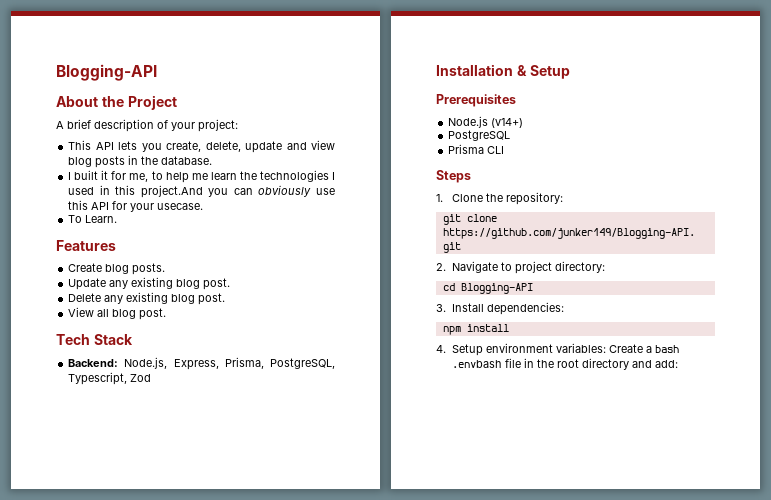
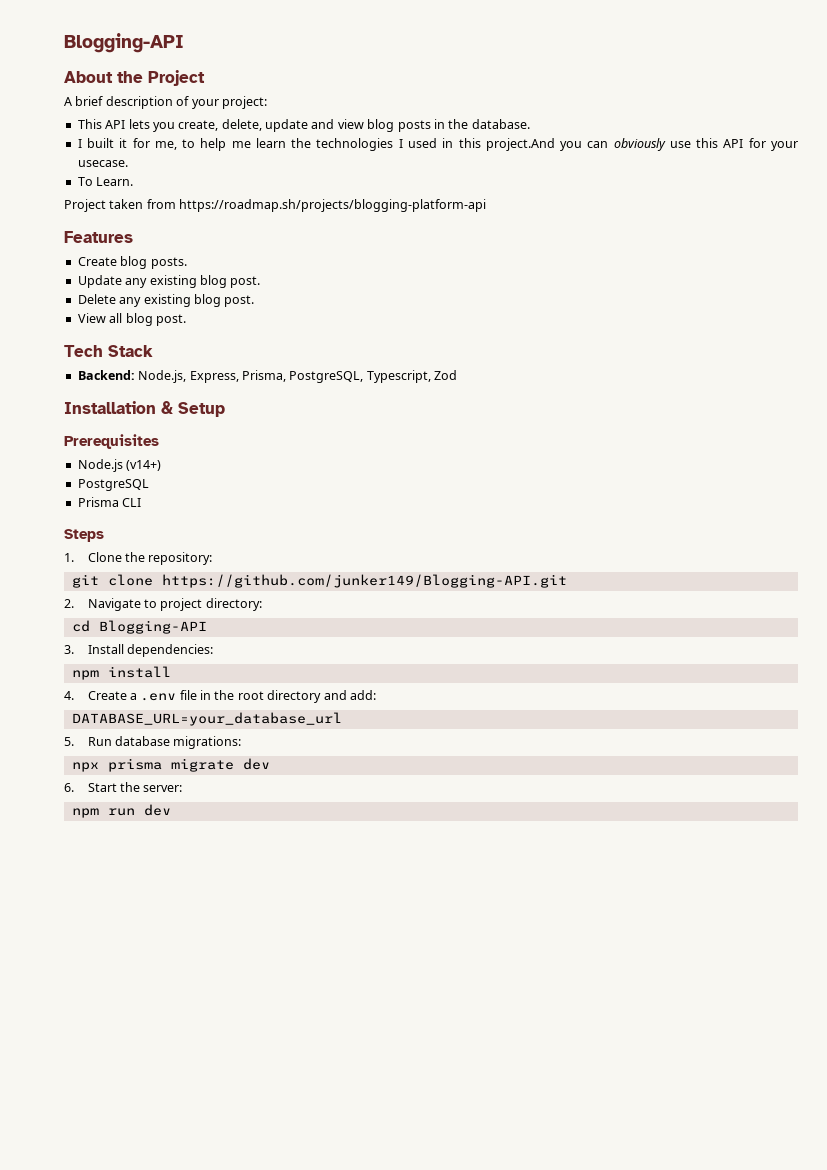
(118, 219) none -> [64,199,487,212] // Project taken from https://roadmap.sh/projects/blogging-platform-api
[452,343,680,356] [452,360,503,368] Setup environment variables: Create a bash .envbash -> [87,691,177,701] Create a .env
(679, 364) none -> [71,712,342,726] [64,736,242,749] [71,758,270,772] [64,782,183,792] [71,804,171,818] // DATABASE_URL=your_database_url // 5. Run database migrations: // npx prisma migrate dev // 6. Start the server: // npm run dev

